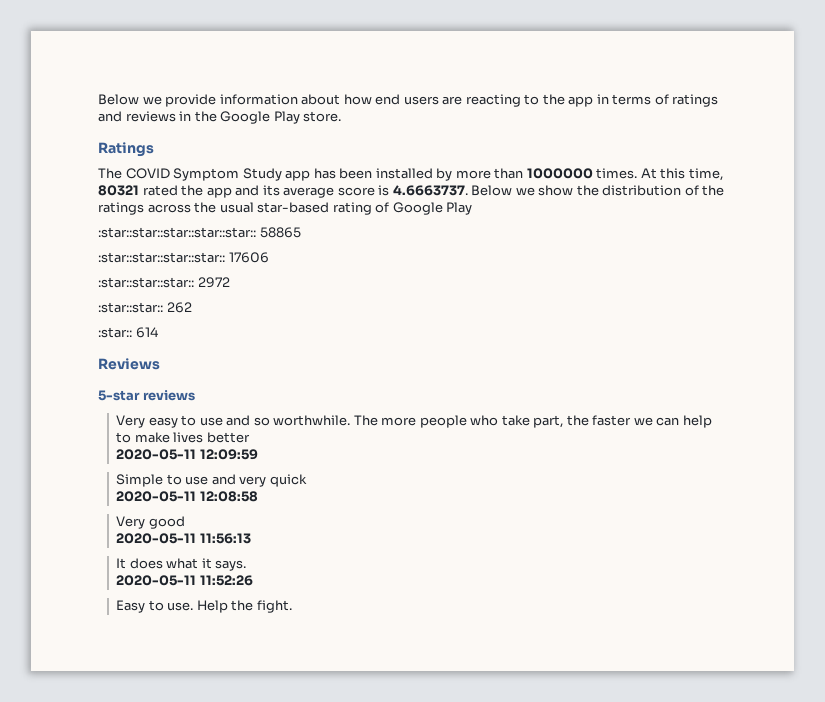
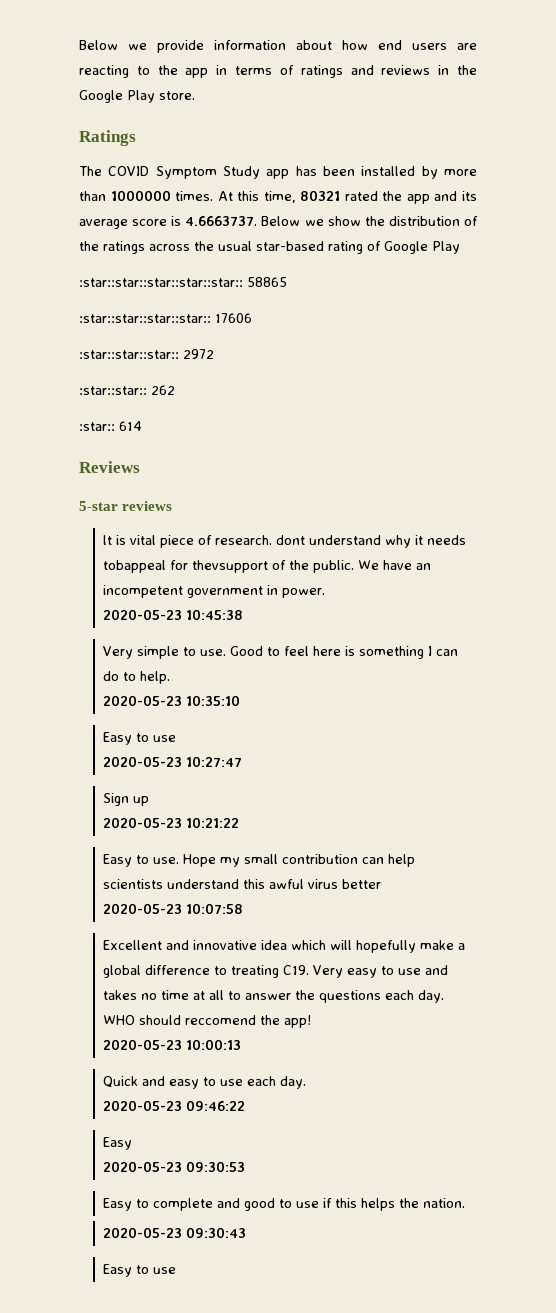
(195, 395) none -> [102,535,466,548] [102,560,431,573] [102,585,325,598] [102,609,243,620] [102,646,458,659] [102,671,170,684] [102,695,240,706] [102,732,176,745] [102,756,242,767] [102,793,149,806] [102,817,239,828] [102,854,415,867] [102,879,381,889] [102,903,243,914] [102,940,465,953] [102,965,309,978] lt is vital piece of research. dont understand why it needs tobappeal for thevsupport of the public. We have an incompetent government in power. // 2020-05-23 10:45:38 // Very simple to use. Good to feel here is something I can do to help. // 2020-05-23 10:35:10 // Easy to use // 2020-05-23 10:27:47 // Sign up // 2020-05-23 10:21:22 // Easy to use. Hope my small contribution can help scientists understand this awful virus better // 2020-05-23 10:07:58 // Excellent and innovative idea which will hopefully make a global difference to treating C19.
[253,415,712,428] [116,432,250,443] [116,449,258,460] [116,474,307,487] [116,491,258,502] [116,516,185,529] [116,533,251,544] [116,558,247,571] [116,575,253,586] [116,600,292,613] so worthwhile. The more people who take part, the faster we can help to make lives better // 2020-05-11 12:09:59 // Simple to use and very quick // 2020-05-11 12:08:58 // Very good // 2020-05-11 11:56:13 // It does what it says. // 2020-05-11 11:52:26 // Easy to use. Help the fight. -> [102,990,444,1003] [102,1015,311,1028] [102,1039,241,1050] [102,1076,306,1089] [102,1100,245,1111] [102,1137,132,1150] [102,1161,245,1172] [102,1198,465,1211] [102,1227,246,1238] [102,1264,176,1277] takes no time at all to answer the questions each day. WHO should reccomend the app! // 2020-05-23 10:00:13 // Quick and easy to use each day. // 2020-05-23 09:46:22 // Easy // 2020-05-23 09:30:53 // Easy to complete and good to use if this helps the nation. // 2020-05-23 09:30:43 // Easy to use

